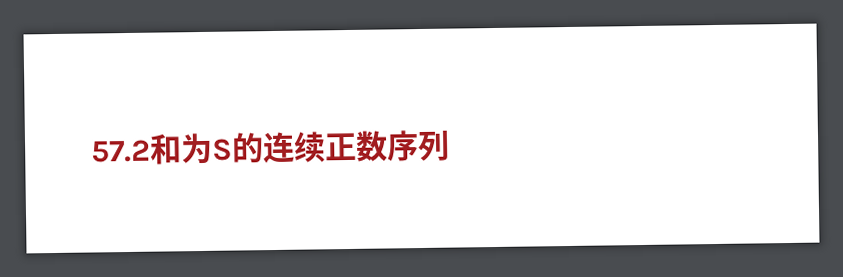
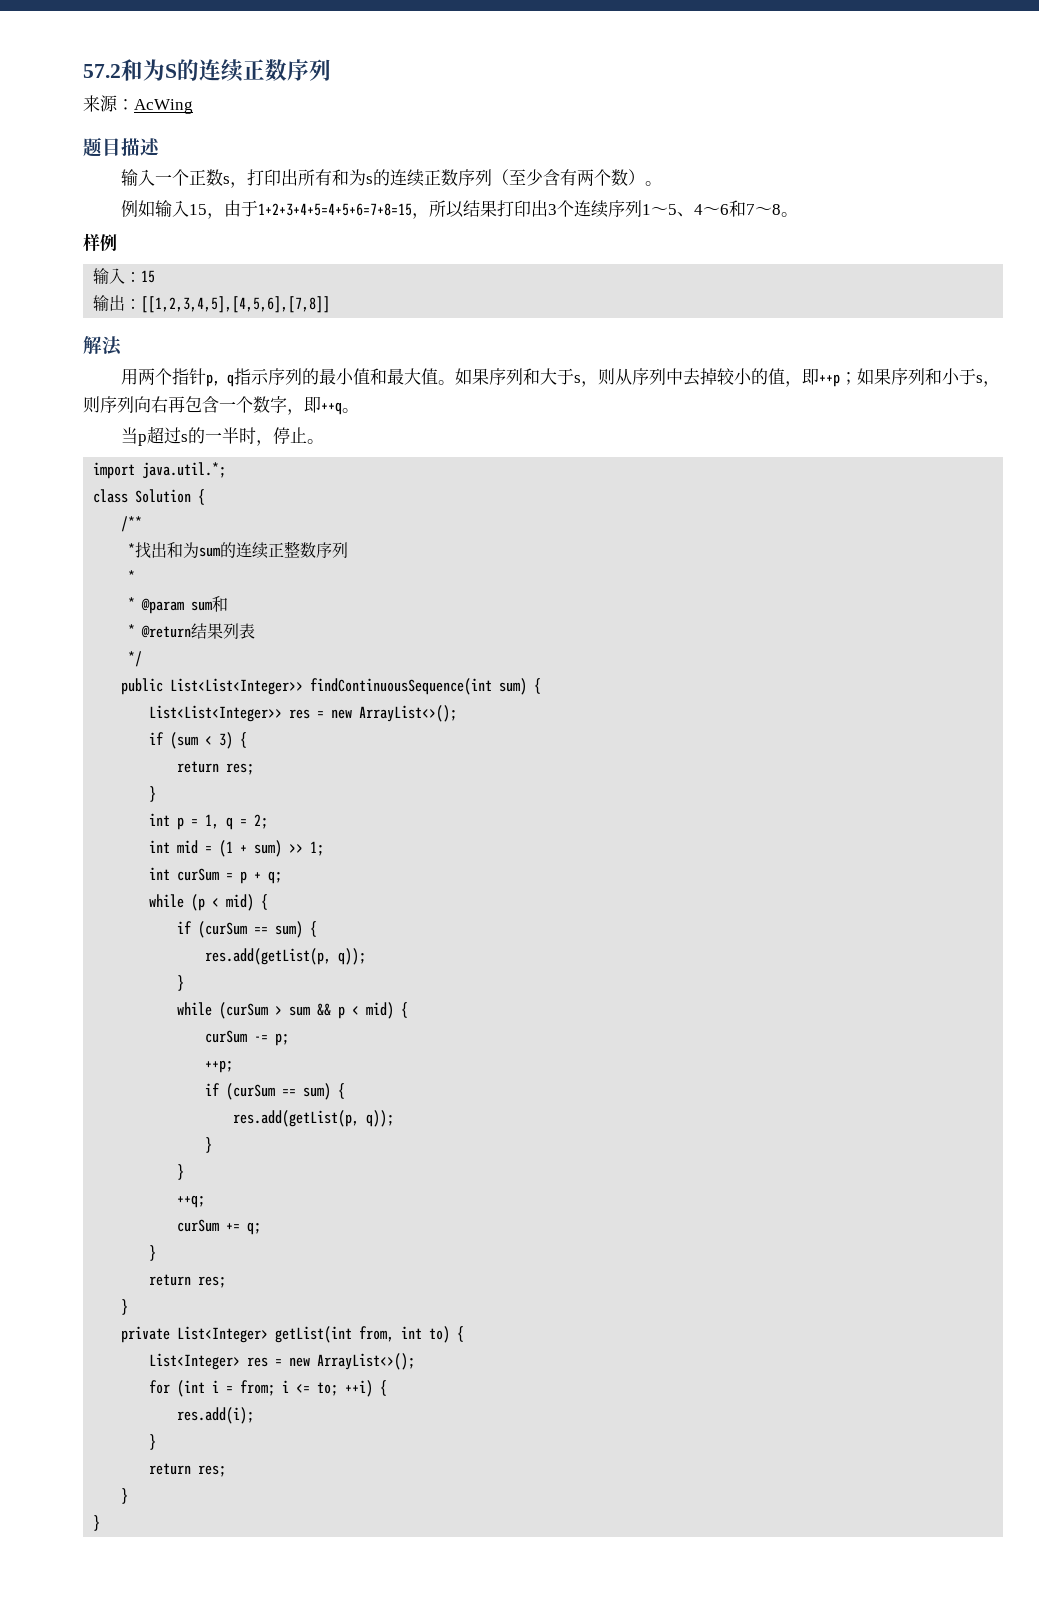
(450, 146) none -> [83,95,193,114] [83,137,160,157] [120,169,662,188] [120,200,798,219] [83,233,117,252] [93,268,156,284] [93,295,331,313] [83,336,122,356] [120,368,1000,387] [83,396,359,415] [120,426,324,446] [93,462,227,479] [93,489,206,505] [121,516,143,532] [128,541,349,559] [128,570,136,583] [128,596,229,614] [128,623,256,639] [128,651,143,667] [121,678,542,695] [149,705,458,722] [149,732,248,749] [177,761,255,775] [149,786,157,802] [149,813,269,830] [149,840,325,857] [149,867,283,884] [149,894,269,911] [177,921,318,938] [205,948,367,965] [177,975,185,991] [177,1002,409,1019] [205,1030,290,1046] [205,1060,234,1073] [205,1083,346,1100] [233,1110,395,1127] [205,1137,213,1153] [177,1164,185,1180] [177,1195,206,1208] [177,1219,262,1235] [149,1245,157,1261] [149,1274,227,1288] [121,1299,129,1315] [121,1326,465,1343] [149,1353,416,1370] [149,1380,388,1397] [177,1407,255,1424] [149,1434,157,1450] [149,1463,227,1477] [121,1488,129,1504] [93,1515,101,1531] // 来源：AcWing // 题目描述 // 输入一个正数s，打印出所有和为s的连续正数序列（至少含有两个数）。 // 例如输入15，由于1+2+3+4+5=4+5+6=7+8=15，所以结果打印出3个连续序列1～5、4～6和7～8。 // 样例 // 输入：15 // 输出：[[1,2,3,4,5],[4,5,6],[7,8]] // 解法 // 用两个指针p, q指示序列的最小值和最大值。如果序列和大于s，则从序列中去掉较小的值，即++p；如果序列和小于s，则序列向右再包含一个数字，即++q。 // 当p超过s的一半时，停止。 // import java.util.*; // class Solution { // /** // *找出和为sum的连续正整数序列 // * // * @param sum和 // * @return结果列表 // */ // public List<List<Integer>> findContinuousSequence(int sum) { // List<List<Integer>> res = new ArrayList<>(); // if (sum < 3) { // return res; // } // int p = 1, q = 2; // int mid = (1 + sum) >> 1; // int curSum = p + q; // while (p < mid) { // if (curSum == sum) { // res.add(getList(p, q)); // } // while (curSum > sum && p < mid) { // curSum -= p; // ++p; // if (curSum == sum) { // res.add(getList(p, q)); // } // } // ++q; // curSum += q; // } // return res; // } // private List<Integer> getList(int from, int to) { // List<Integer> res = new ArrayList<>(); // for (int i = from; i <= to; ++i) { // res.add(i); // } // return res; // } // }

